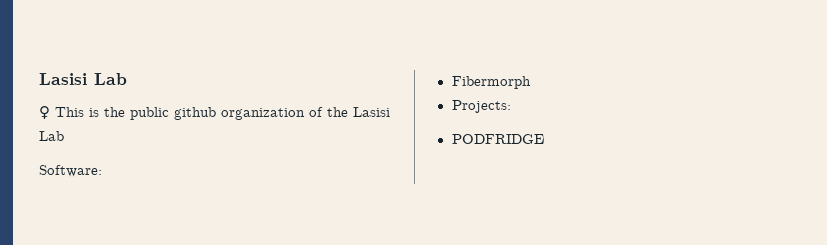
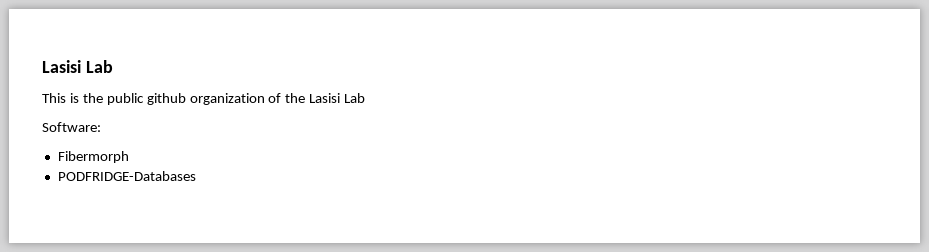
[39,73,127,85] [39,106,50,119] Lasisi Lab // ♀ -> [42,60,113,73] Lasisi Lab //
[451,100,511,113] [451,134,544,144] Projects: // PODFRIDGE -> [57,171,196,181] PODFRIDGE-Databases

